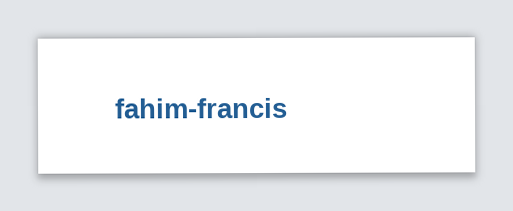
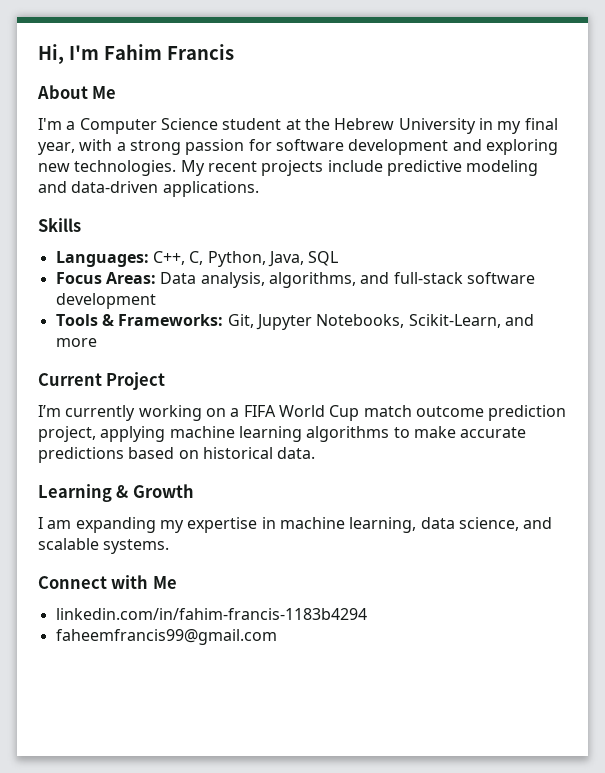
[114,97,288,119] fahim-francis -> [38,44,234,64] [37,85,117,99] [38,118,558,134] [38,139,558,155] [38,160,539,176] [38,181,259,197] [38,218,81,232] [55,251,339,267] [55,272,535,288] [55,293,156,309] [55,314,534,330] [55,338,97,347] [38,372,166,390] [38,405,567,421] [38,426,527,442] [38,447,316,463] [38,484,194,502] [38,517,553,533] [38,538,170,554] [38,575,177,589] [55,608,367,620] [55,629,277,645] Hi, I'm Fahim Francis // About Me // I'm a Computer Science student at the Hebrew University in my final year, with a strong passion for software development and exploring new technologies. My recent projects include predictive modeling and data-driven applications. // Skills // Languages: C++, C, Python, Java, SQL // Focus Areas: Data analysis, algorithms, and full-stack software development // Tools & Frameworks: Git, Jupyter Notebooks, Scikit-Learn, and more // Current Project // I’m currently working on a FIFA World Cup match outcome prediction project, applying machine learning algorithms to make accurate predictions based on historical data. // Learning & Growth // I am expanding my expertise in machine learning, data science, and scalable systems. // Connect with Me // linkedin.com/in/fahim-francis-1183b4294 // faheemfrancis99@gmail.com

